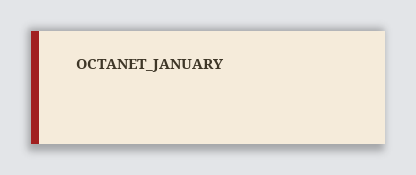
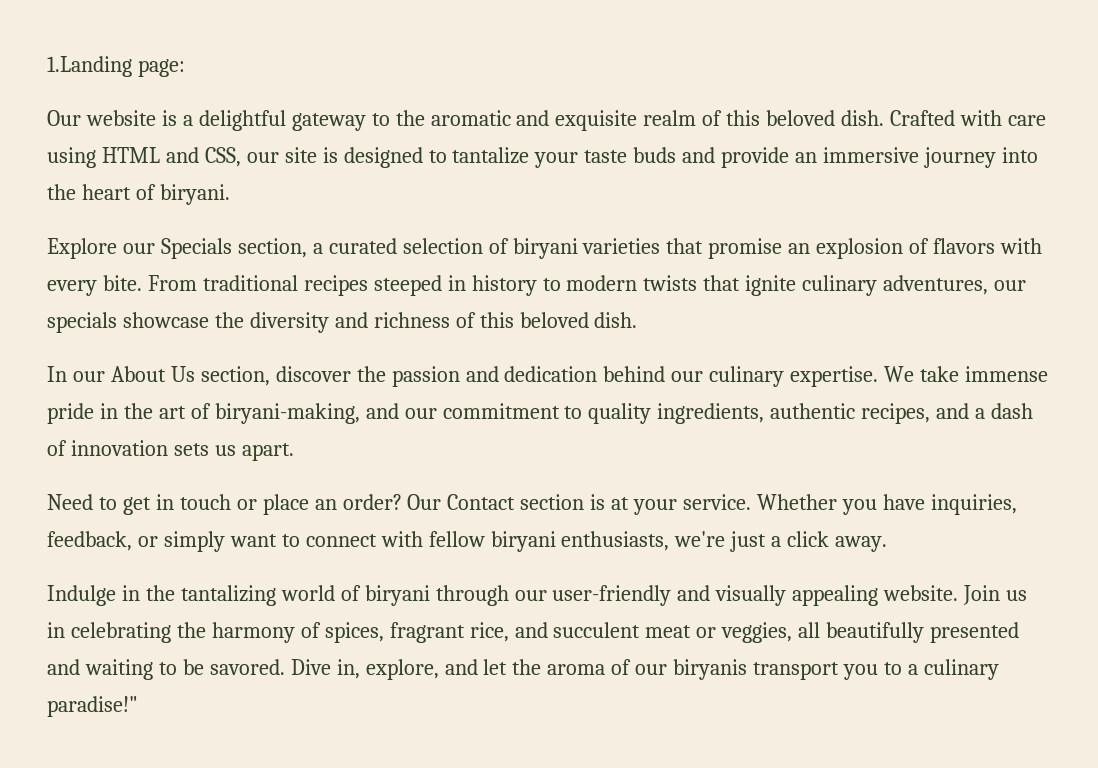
[76,59,224,72] OCTANET_JANUARY -> [47,56,185,77] [47,110,1046,131] [47,147,1038,168] [47,184,230,205] [47,238,1043,259] [47,275,1027,296] [47,312,638,333] [47,366,1049,387] [47,403,1034,424] [47,440,294,461] [47,494,1017,515] [47,531,888,552] [47,585,1028,606] [47,622,1020,643] [47,659,999,680] [47,696,138,717] 1.Landing page: // Our website is a delightful gateway to the aromatic and exquisite realm of this beloved dish. Crafted with care using HTML and CSS, our site is designed to tantalize your taste buds and provide an immersive journey into the heart of biryani. // Explore our Specials section, a curated selection of biryani varieties that promise an explosion of flavors with every bite. From traditional recipes steeped in history to modern twists that ignite culinary adventures, our specials showcase the diversity and richness of this beloved dish. // In our About Us section, discover the passion and dedication behind our culinary expertise. We take immense pride in the art of biryani-making, and our commitment to quality ingredients, authentic recipes, and a dash of innovation sets us apart. // Need to get in touch or place an order? Our Contact section is at your service. Whether you have inquiries, feedback, or simply want to connect with fellow biryani enthusiasts, we're just a click away. // Indulge in the tantalizing world of biryani through our user-friendly and visually appealing website. Join us in celebrating the harmony of spices, fragrant rice, and succulent meat or veggies, all beautifully presented and waiting to be savored. Dive in, explore, and let the aroma of our biryanis transport you to a culinary paradise!"

